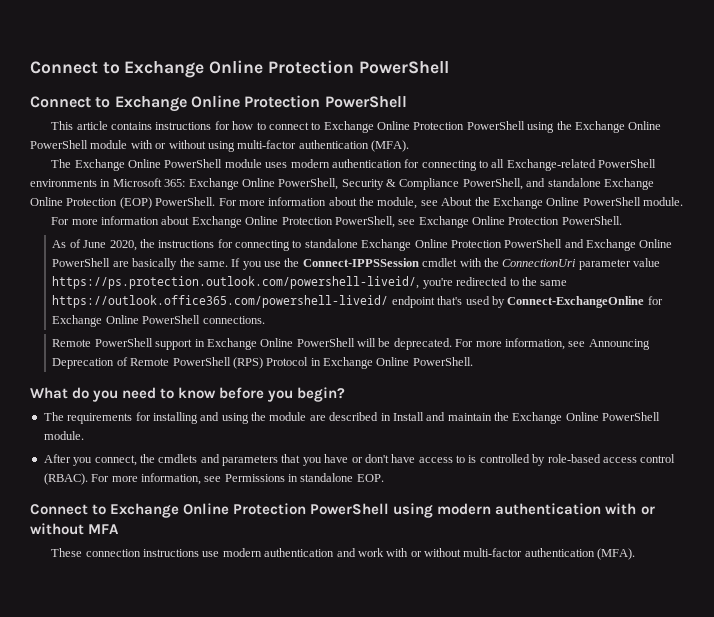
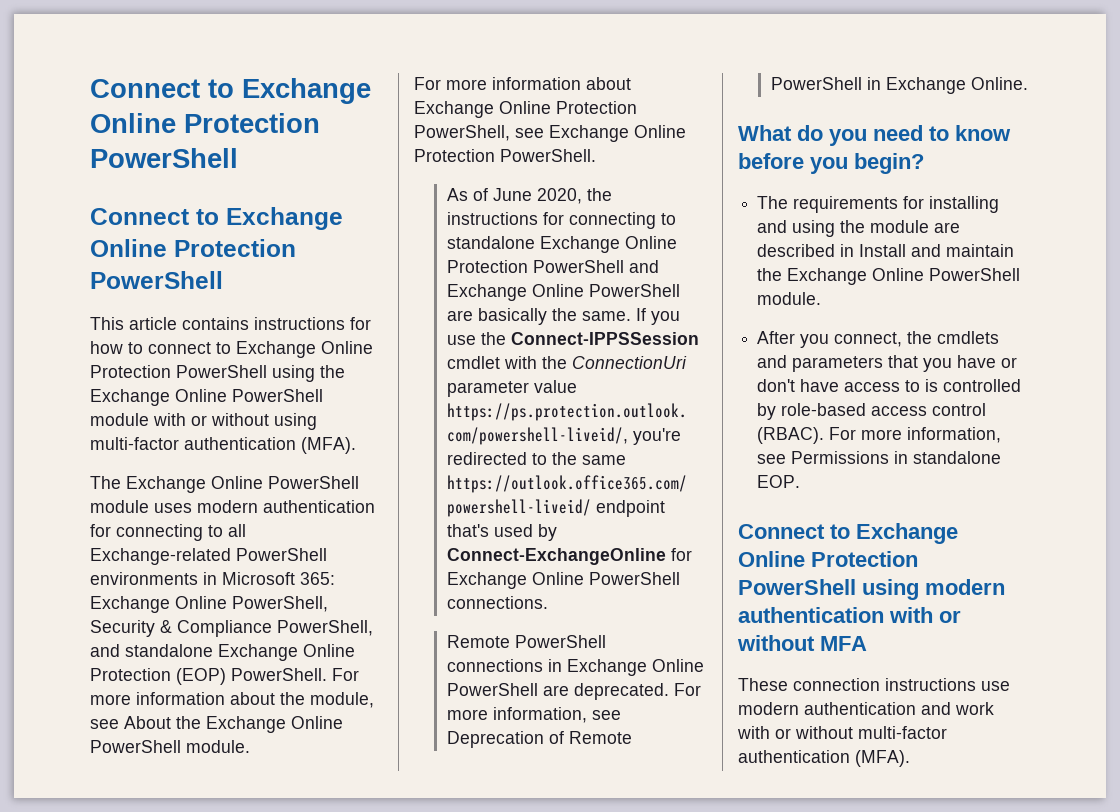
[155,339,193,350] support -> [446,659,543,672] connections
[357,338,391,347] will be -> [542,685,569,696] are
[588,339,650,350] Announcing -> (621, 715) none
[232,357,473,369] (RPS) Protocol in Exchange Online PowerShell. -> [866,77,1028,94] in Exchange Online.

